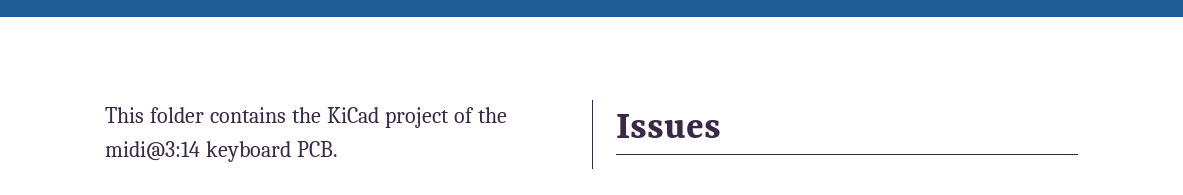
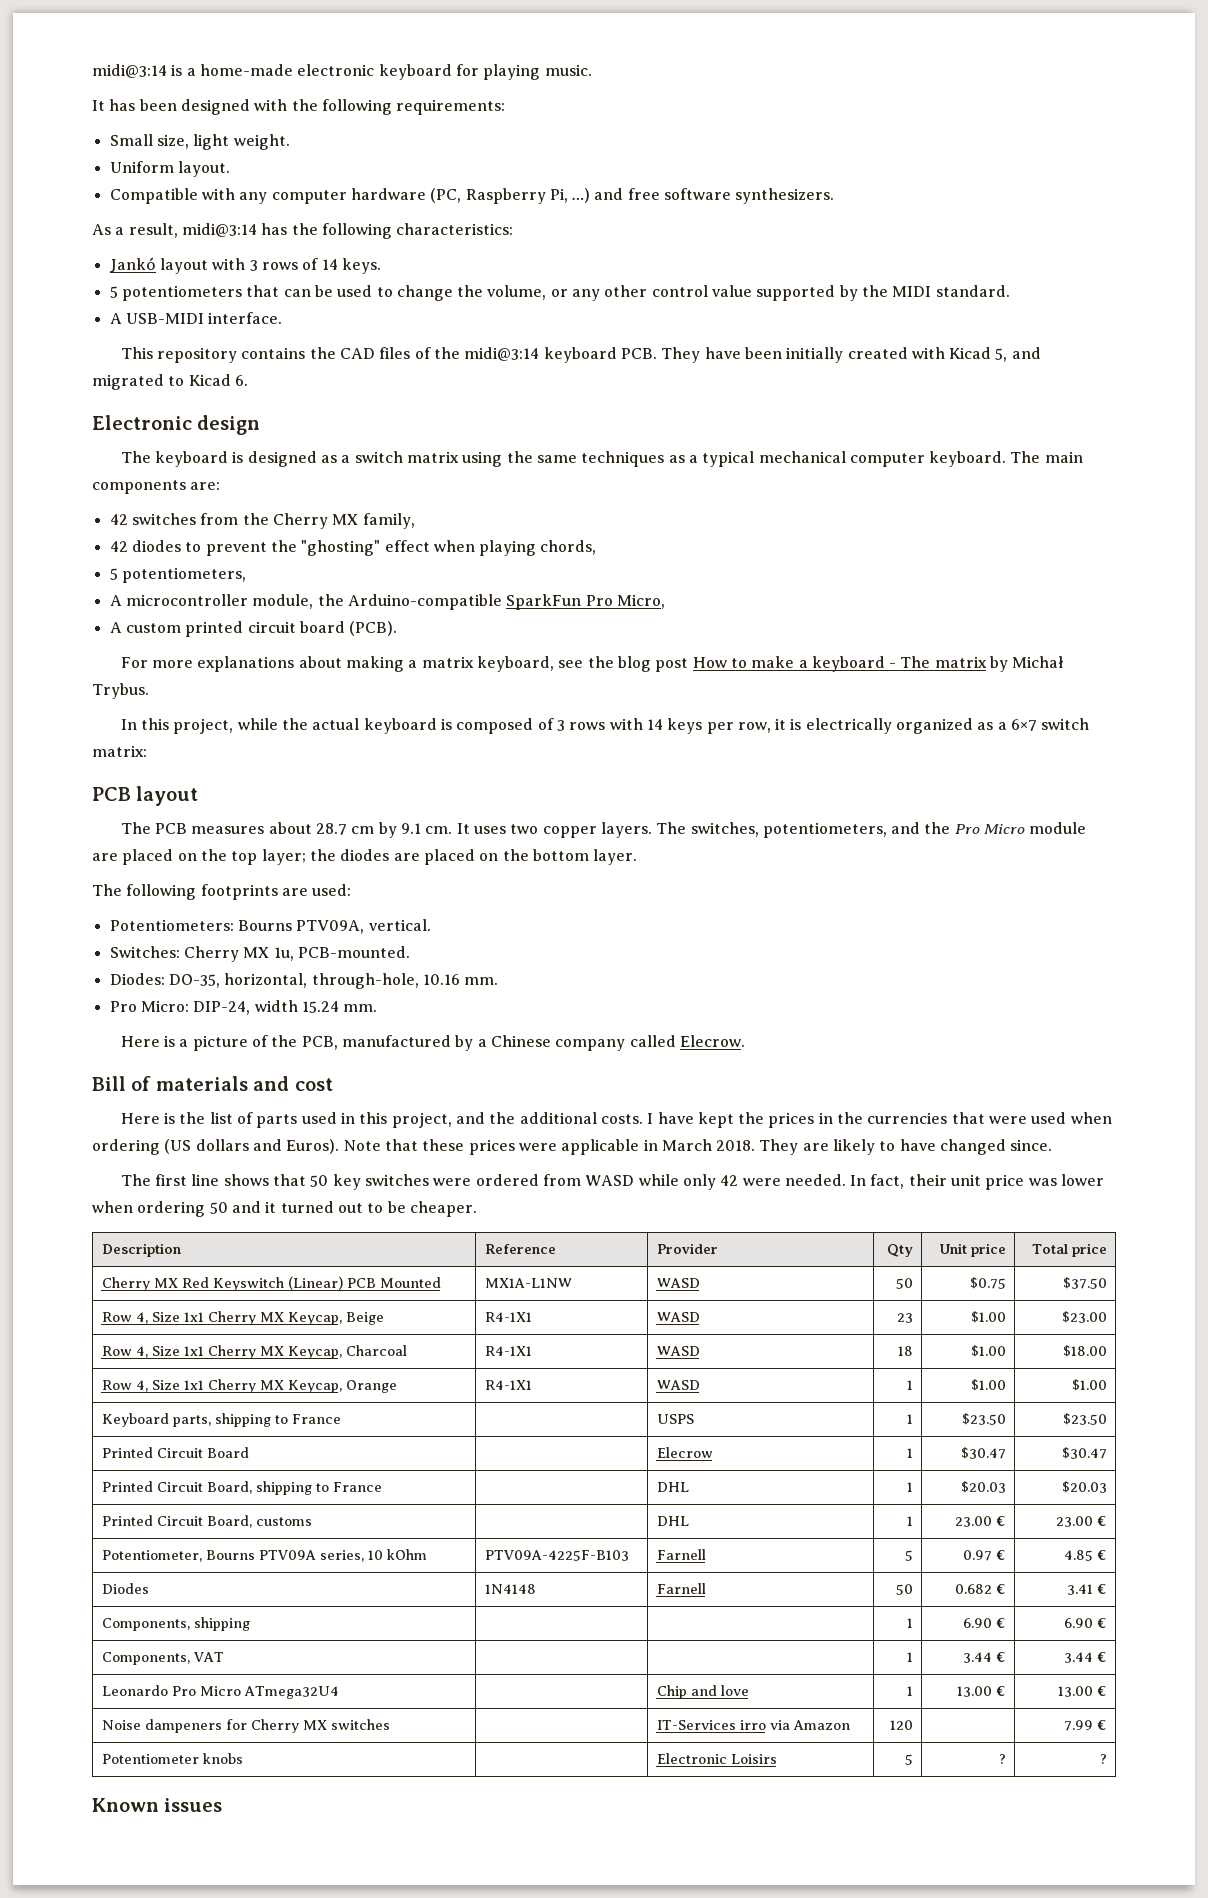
[105,107,449,128] This folder contains the KiCad project -> [92,64,592,80] [92,99,506,115] [109,134,290,150] [109,161,230,177] [109,188,835,204] [92,223,514,239] [109,257,381,274] [109,285,1010,301] [109,312,283,324] [120,347,411,363] midi@3:14 is a home-made electronic keyboard for playing music. // It has been designed with the following requirements: // Small size, light weight. // Uniform layout. // Compatible with any computer hardware (PC, Raspberry Pi, …) and free software synthesizers. // As a result, midi@3:14 has the following characteristics: // Jankó layout with 3 rows of 14 keys. // 5 potentiometers that can be used to change the volume, or any other control value supported by the MIDI standard. // A USB-MIDI interface. // This repository contains the CAD files
[616,114,721,138] // Issues -> [661,347,1041,363] [92,374,248,390] [92,415,261,435] [120,451,1083,467] [92,480,221,494] [109,513,415,529] [109,540,597,556] [109,567,246,583] [109,594,665,610] [109,621,398,637] [120,656,1065,672] [92,683,149,699] [120,718,1090,734] [92,745,147,757] [92,786,199,806] [120,822,1087,838] [92,849,638,865] [92,884,352,900] [109,919,431,934] [109,946,410,962] [109,973,499,989] [109,1000,378,1015] [120,1035,745,1051] [92,1076,333,1091] [120,1112,1112,1128] [92,1139,1053,1155] [120,1174,1105,1190] [92,1201,477,1217] [101,1243,181,1257] [484,1244,556,1254] [656,1243,718,1254] [886,1244,913,1257] [938,1243,1006,1257] [1031,1243,1107,1257] [101,1276,441,1291] [484,1278,572,1288] [656,1278,700,1288] [895,1278,913,1289] [969,1277,1006,1289] [1062,1277,1107,1289] [101,1311,384,1325] [484,1312,532,1322] [656,1312,700,1322] [896,1313,913,1323] [970,1311,1006,1323] [1061,1311,1107,1323] [101,1345,407,1359] [484,1346,532,1356] [656,1346,700,1356] [897,1346,913,1356] [970,1345,1006,1357] [1062,1345,1107,1357] [101,1379,397,1393] [484,1380,532,1390] [656,1380,700,1390] [906,1380,913,1390] [970,1379,1006,1391] [1071,1379,1107,1391] [101,1413,341,1427] [656,1414,694,1424] [906,1414,913,1424] [961,1413,1006,1425] [1062,1413,1107,1425] [101,1447,249,1458] [656,1447,713,1458] [906,1448,913,1458] [960,1447,1006,1459] [1061,1447,1107,1459] [101,1481,382,1495] [656,1482,689,1492] [906,1482,913,1492] [960,1481,1006,1493] [1061,1481,1107,1493] [101,1515,312,1528] [656,1516,689,1526] [906,1516,913,1526] [954,1516,1006,1527] [1055,1516,1107,1527] [101,1549,427,1562] [484,1550,629,1561] [656,1549,706,1560] [904,1550,913,1561] [962,1550,1006,1561] [1063,1550,1107,1561] [101,1583,149,1594] [484,1584,536,1594] [656,1583,706,1594] [895,1584,913,1595] [954,1584,1006,1594] [1066,1584,1107,1595] [101,1617,250,1631] [906,1618,913,1628] [962,1618,1006,1628] [1063,1618,1107,1628] [101,1652,224,1665] [906,1652,913,1662] [962,1652,1006,1663] [1063,1652,1107,1663] [101,1685,339,1699] [656,1685,749,1699] [906,1686,913,1696] [956,1686,1006,1697] [1057,1686,1107,1697] [101,1719,390,1733] [656,1720,850,1730] [889,1720,913,1730] [1063,1720,1107,1731] [101,1753,243,1764] [656,1753,777,1764] [904,1754,913,1765] [998,1754,1006,1764] [1099,1754,1107,1764] [92,1798,223,1812] They have been initially created with Kicad 5, and migrated to Kicad 6. // Electronic design // The keyboard is designed as a switch matrix using the same techniques as a typical mechanical computer keyboard. The main components are: // 42 switches from the Cherry MX family, // 42 diodes to prevent the "ghosting" effect when playing chords, // 5 potentiometers, // A microcontroller module, the Arduino-compatible SparkFun Pro Micro, // A custom printed circuit board (PCB). // For more explanations about making a matrix keyboard, see the blog post How to make a keyboard - The matrix by Michał Trybus. // In this project, while the actual keyboard is composed of 3 rows with 14 keys per row, it is electrically organized as a 6×7 switch matrix: // PCB layout // The PCB measures about 28.7 cm by 9.1 cm. It uses two copper layers. The switches, potentiometers, and the Pro Micro module are placed on the top layer; the diodes are placed on the bottom layer. // The following footprints are used: // Potentiometers: Bourns PTV09A, vertical. // Switches: Cherry MX 1u, PCB-mounted. // Diodes: DO-35, horizontal, through-hole, 10.16 mm. // Pro Micro: DIP-24, width 15.24 mm. // Here is a picture of the PCB, manufactured by a Chinese company called Elecrow. // Bill of materials and cost // Here is the list of parts used in this project, and the additional costs. I have kept the prices in the currencies that were used when ordering (US dollars and Euros). Note that these prices were applicable in March 2018. They are likely to have changed since. // The first line shows that 50 key switches were ordered from WASD while only 42 were needed. In fact, their unit price was lower when ordering 50 and it turned out to be cheaper. // Description | Reference | Provider | Qty | Unit price | Total price // Cherry MX Red Keyswitch (Linear) PCB Mounted | MX1A-L1NW | WASD | 50 | $0.75 | $37.50 // Row 4, Size 1x1 Cherry MX Keycap, Beige | R4-1X1 | WASD | 23 | $1.00 | $23.00 // Row 4, Size 1x1 Cherry MX Keycap, Charcoal | R4-1X1 | WASD | 18 | $1.00 | $18.00 // Row 4, Size 1x1 Cherry MX Keycap, Orange | R4-1X1 | WASD | 1 | $1.00 | $1.00 // Keyboard parts, shipping to France | | USPS | 1 | $23.50 | $23.50 // Printed Circuit Board | | Elecrow | 1 | $30.47 | $30.47 // Printed Circuit Board, shipping to France | | DHL | 1 | $20.03 | $20.03 // Printed Circuit Board, customs | | DHL | 1 | 23.00 € | 23.00 € // Potentiometer, Bourns PTV09A series, 10 kOhm | PTV09A-4225F-B103 | Farnell | 5 | 0.97 € | 4.85 € // Diodes | 1N4148 | Farnell | 50 | 0.682 € | 3.41 € // Components, shipping | | | 1 | 6.90 € | 6.90 € // Components, VAT | | | 1 | 3.44 € | 3.44 € // Leonardo Pro Micro ATmega32U4 | | Chip and love | 1 | 13.00 € | 13.00 € // Noise dampeners for Cherry MX switches | | IT-Services irro via Amazon | 120 | | 7.99 € // Potentiometer knobs | | Electronic Loisirs | 5 | ? | ? // Known issues

